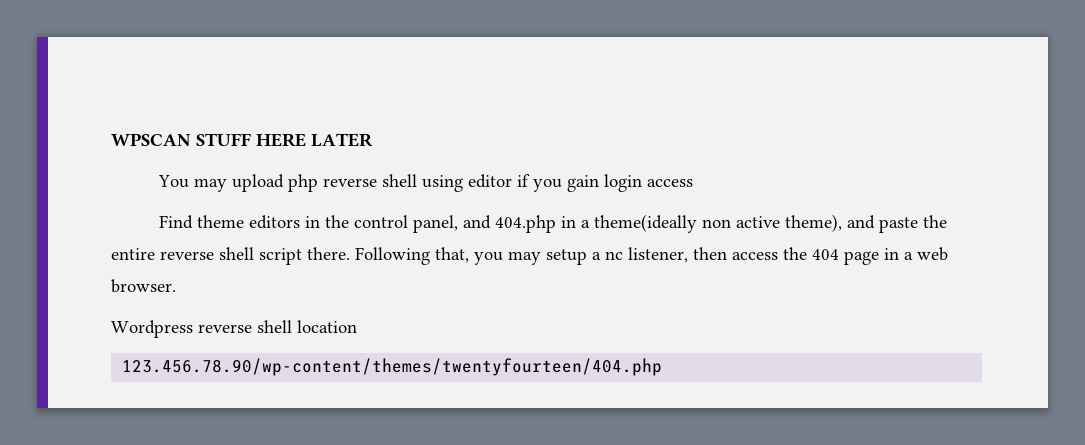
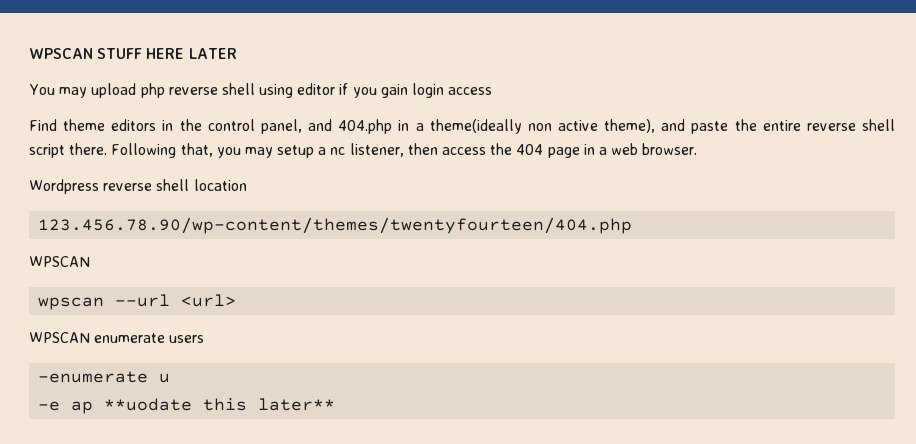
(663, 367) none -> [29,256,90,267] [38,294,237,310] [29,332,205,343] [38,371,171,383] [38,398,336,414] // WPSCAN // wpscan --url <url> // WPSCAN enumerate users // -enumerate u // -e ap **uodate this later**

